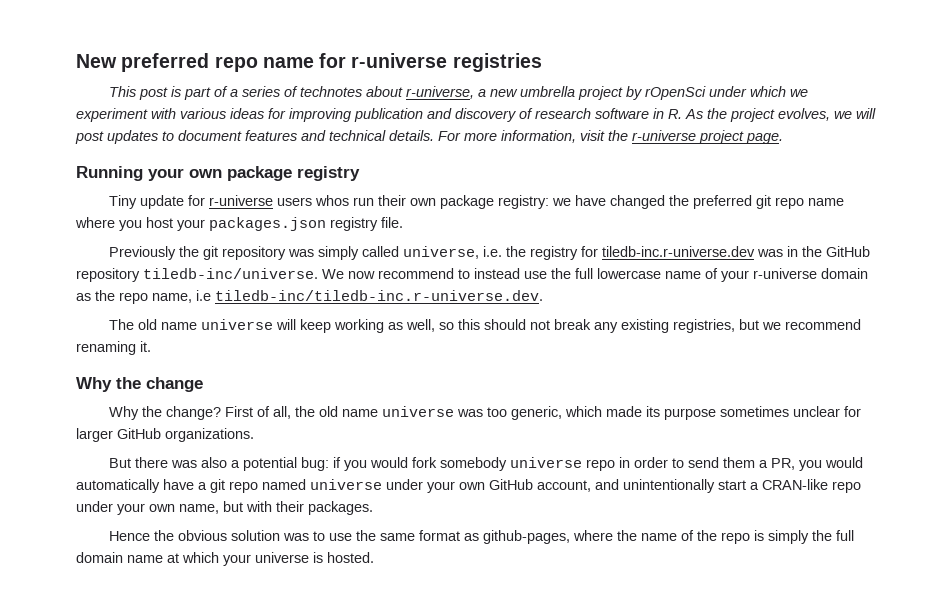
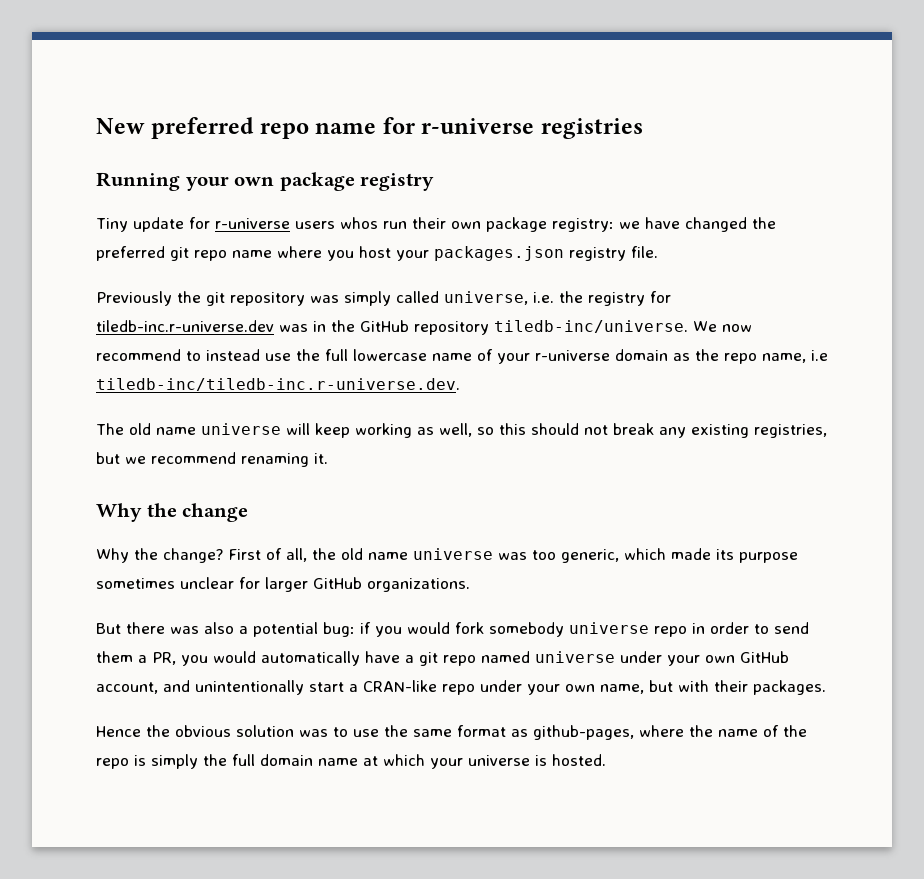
[109,86,809,100] [76,108,876,122] [75,130,783,144] // This post is part of a series of technotes about r-universe, a new umbrella project by rOpenSci under which we experiment with various ideas for improving publication and discovery of research software in R. As the project evolves, we will post updates to document features and technical details. For more information, visit the r-universe project page. -> (643, 128) none

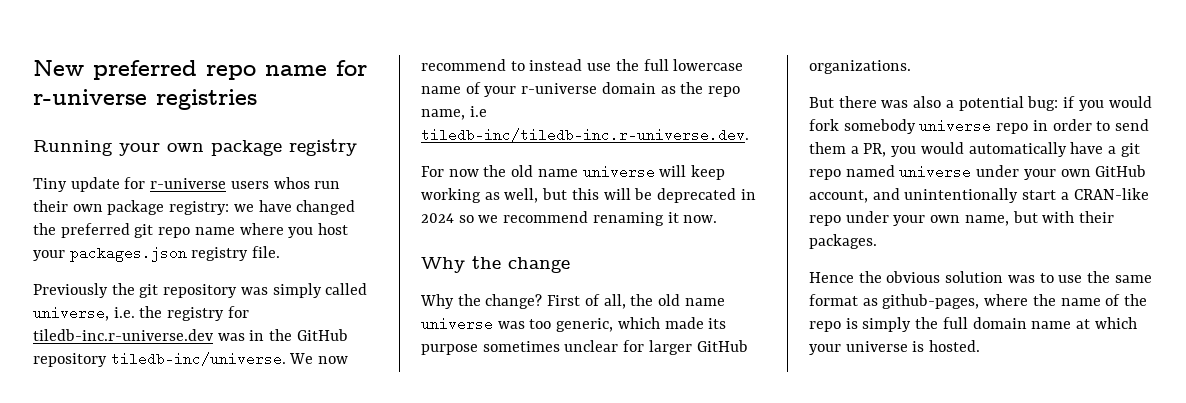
[96,423,124,435] The -> [421,165,507,177] For now the
[477,423,827,438] [96,452,120,464] so this should not break any existing registries, but -> [542,188,756,203] [421,213,474,223] but this will be deprecated in 2024 so
[314,453,328,464] it. -> [667,212,718,223] it now.

